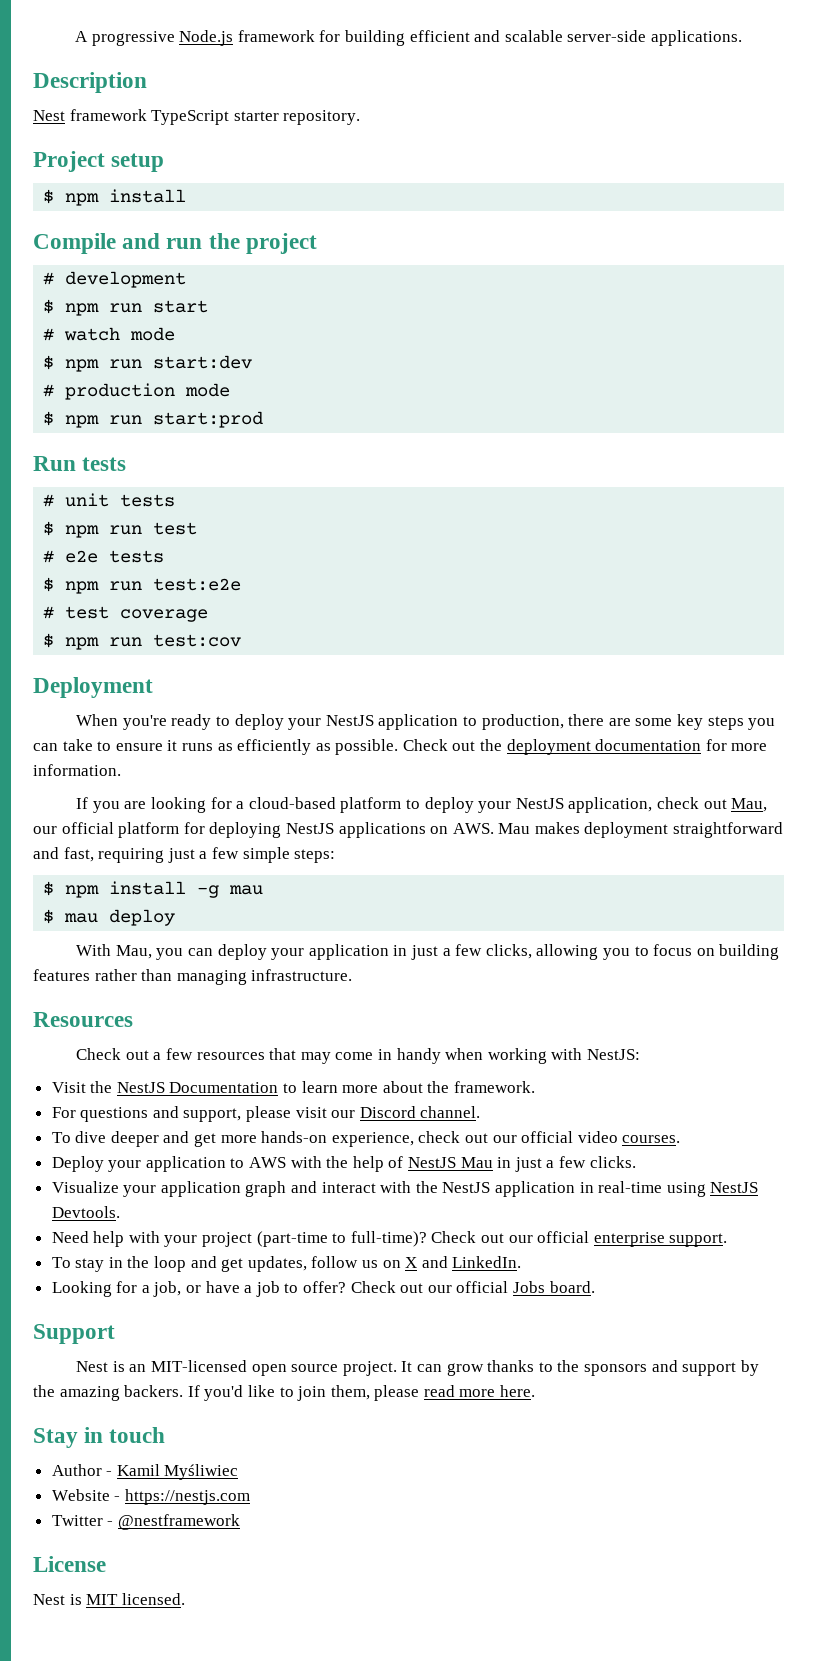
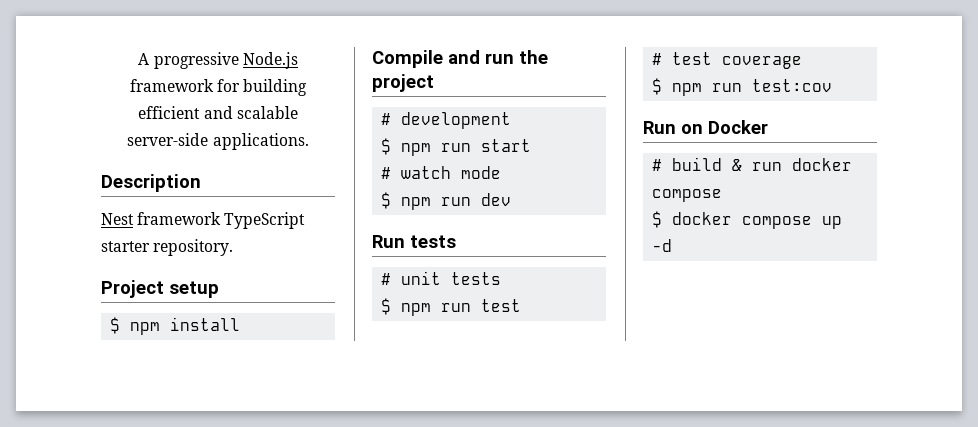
[153,355,253,369] [43,383,231,400] [43,411,264,428] start:dev // # production mode // $ npm run start:prod -> [481,193,512,206] dev
[43,550,165,563] [43,577,242,594] // # e2e tests // $ npm run test:e2e -> (522, 305) none
[33,677,153,698] [76,714,776,730] [33,739,768,755] [33,764,121,776] [76,797,768,813] [33,822,784,838] [33,847,336,863] [43,881,264,898] [43,909,176,926] [76,944,780,960] [33,969,353,985] [33,1012,133,1027] [76,1048,640,1064] [51,1081,536,1093] [51,1106,481,1122] [51,1131,681,1147] [51,1156,636,1172] [51,1181,759,1197] [51,1206,120,1218] [51,1231,728,1247] [51,1256,522,1272] [51,1281,595,1297] [33,1324,115,1344] [76,1360,759,1376] [33,1385,536,1401] [33,1427,166,1448] [51,1464,239,1480] [51,1489,250,1505] [51,1514,240,1530] [33,1556,106,1572] [33,1593,185,1605] Deployment // When you're ready to deploy your NestJS application to production, there are some key steps you can take to ensure it runs as efficiently as possible. Check out the deployment documentation for more information. // If you are looking for a cloud-based platform to deploy your NestJS application, check out Mau, our official platform for deploying NestJS applications on AWS. Mau makes deployment straightforward and fast, requiring just a few simple steps: // $ npm install -g mau // $ mau deploy // With Mau, you can deploy your application in just a few clicks, allowing you to focus on building features rather than managing infrastructure. // Resources // Check out a few resources that may come in handy when working with NestJS: // Visit the NestJS Documentation to learn more about the framework. // For questions and support, please visit our Discord channel. // To dive deeper and get more hands-on experience, check out our official video courses. // Deploy your application to AWS with the help of NestJS Mau in just a few clicks. // Visualize your application graph and interact with the NestJS application in real-time using NestJS Devtools. // Need help with your project (part-time to full-time)? Check out our official enterprise support. // To stay in the loop and get updates, follow us on X and LinkedIn. // Looking for a job, or have a job to offer? Check out our official Jobs board. // Support // Nest is an MIT-licensed open source project. It can grow thanks to the sponsors and support by the amazing backers. If you'd like to join them, please read more here. // Stay in touch // Author - Kamil Myśliwiec // Website - https://nestjs.com // Twitter - @nestframework // License // Nest is MIT licensed. -> [643,120,768,134] [652,157,853,171] [652,189,723,202] [652,211,843,229] [652,239,673,252] Run on Docker // # build & run docker compose // $ docker compose up -d

